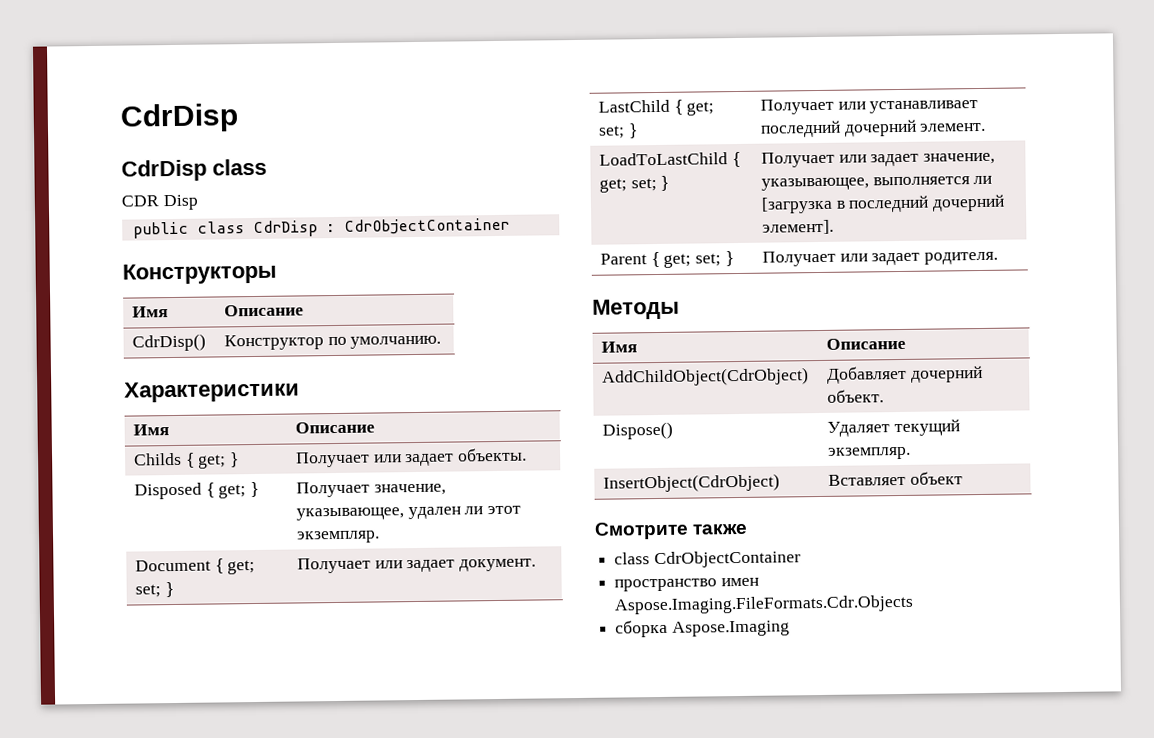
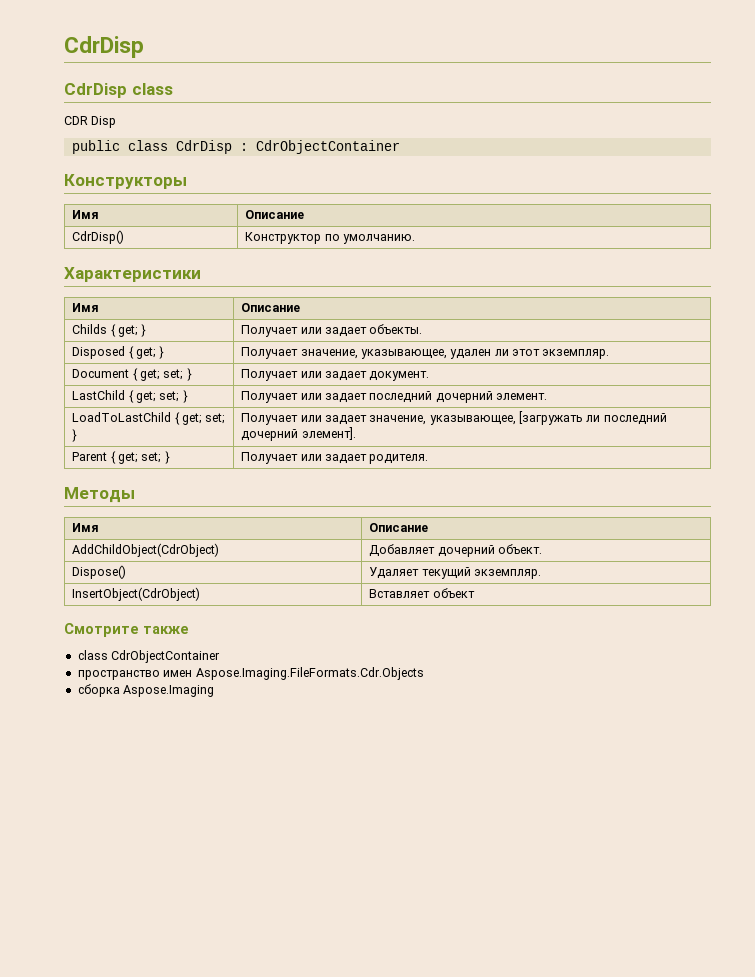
[869,100,979,114] устанавливает -> [324,393,367,403] задает
[872,175,993,186] [761,196,846,214] выполняется ли [загрузка в -> [519,411,601,425] [загружать ли

